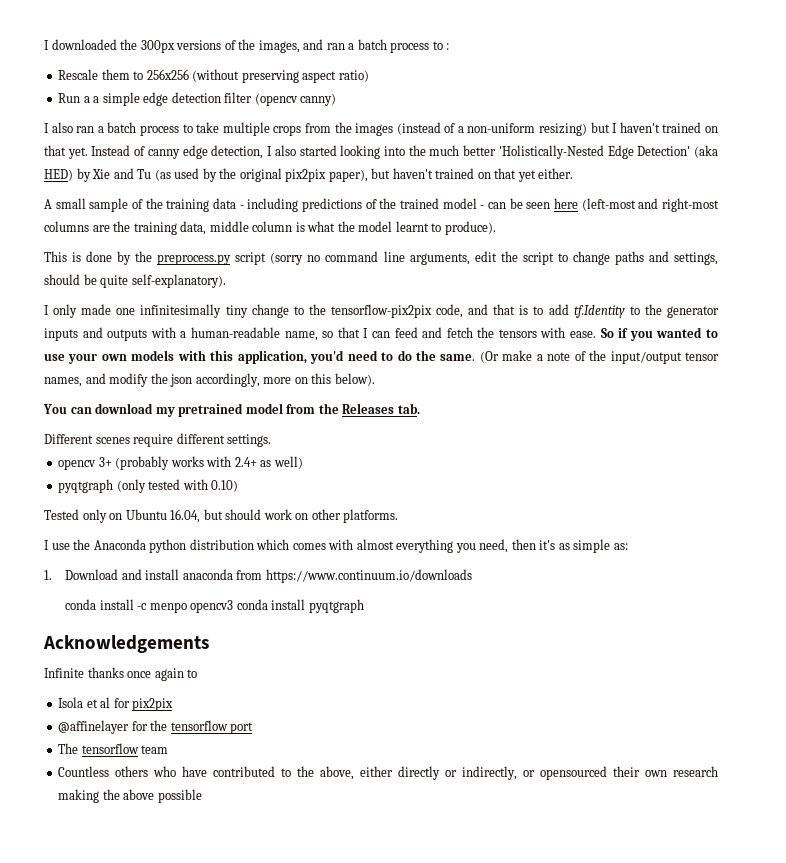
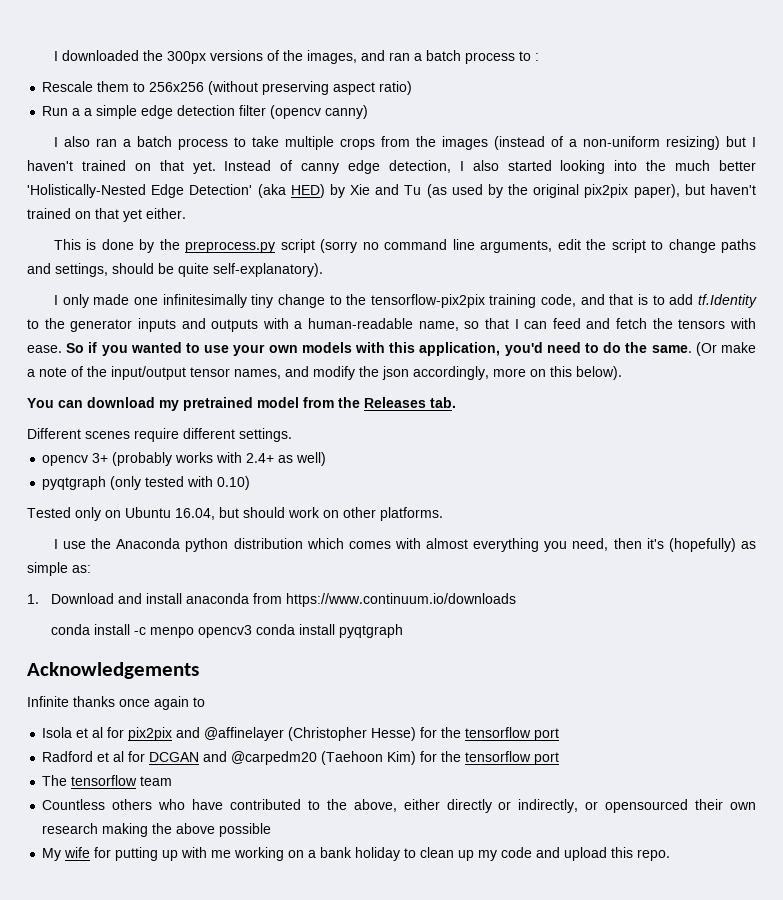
[44,198,720,212] [44,221,496,235] // A small sample of the training data - including predictions of the trained model - can be seen here (left-most and right-most columns are the training data, middle column is what the model learnt to produce). -> (186, 213) none
(432, 311) none -> [489,294,537,308] training
(556, 545) none -> [668,538,736,552] (hopefully)
[58,720,130,734] // @affinelayer -> [176,727,560,741] [42,751,417,765] and @affinelayer (Christopher Hesse) for the tensorflow port // Radford et al for DCGAN and @carpedm20 (Taehoon Kim)
(202, 796) none -> [42,847,671,861] // My wife for putting up with me working on a bank holiday to clean up my code and upload this repo.

